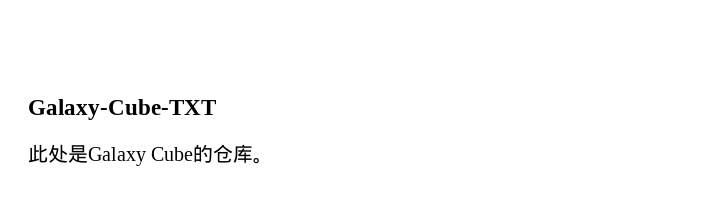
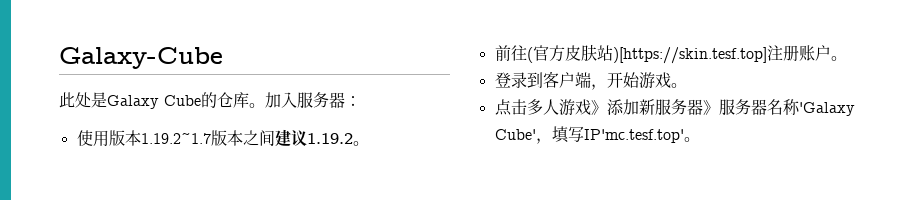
[28,99,216,120] Galaxy-Cube-TXT -> [59,47,223,69] Galaxy-Cube
(274, 160) none -> [265,92,361,108] [76,129,369,147] [494,44,847,64] [494,71,687,90] [494,99,855,116] [494,126,700,144] 加入服务器： // 使用版本1.19.2~1.7版本之间建议1.19.2。 // 前往(官方皮肤站)[https://skin.tesf.top]注册账户。 // 登录到客户端，开始游戏。 // 点击多人游戏》添加新服务器》服务器名称'Galaxy Cube'，填写IP'mc.tesf.top'。

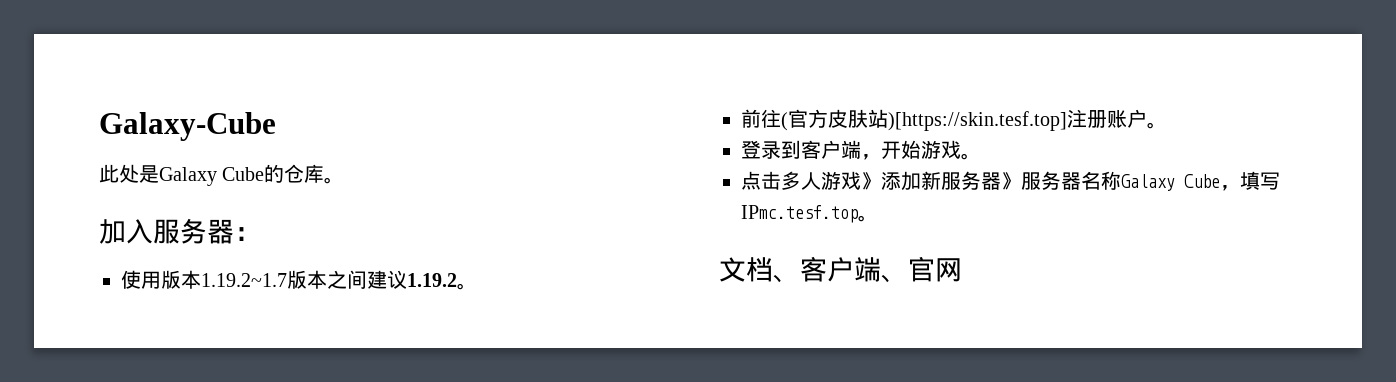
(265, 105) none -> (345, 180) //
[798,102,855,116] [494,126,700,144] 'Galaxy Cube'，填写IP'mc.tesf.top'。 -> [1121,171,1280,191] [741,205,878,223] [719,256,962,283] Galaxy Cube，填写IPmc.tesf.top。 // 文档、客户端、官网

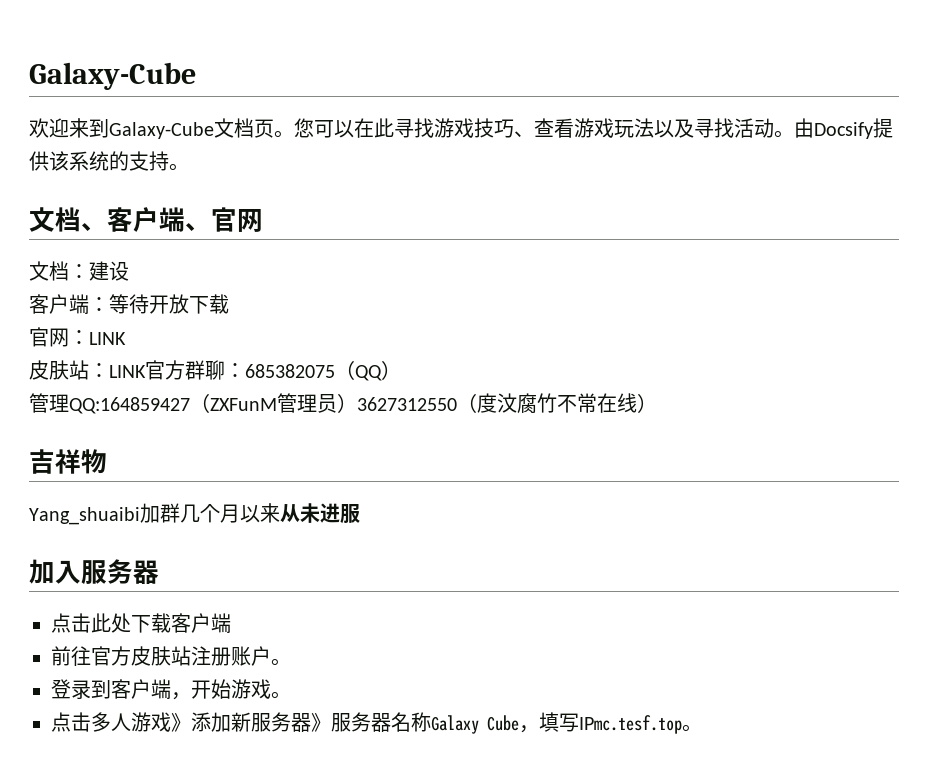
[99,164,345,186] [99,218,261,244] [121,270,477,290] 此处是Galaxy Cube的仓库。 // 加入服务器： // 使用版本1.19.2~1.7版本之间建议1.19.2。 -> [29,118,893,139] [29,151,189,171] [29,207,263,232] [29,261,129,281] [29,294,229,314] [29,327,126,347] [29,360,401,381] [29,393,657,414] [29,449,107,474] [29,503,360,525] [29,559,159,584] [51,613,231,633] 欢迎来到Galaxy-Cube文档页。您可以在此寻找游戏技巧、查看游戏玩法以及寻找活动。由Docsify提供该系统的支持。 // 文档、客户端、官网 // 文档：建设 // 客户端：等待开放下载 // 官网：LINK // 皮肤站：LINK官方群聊：685382075（QQ） // 管理QQ:164859427（ZXFunM管理员）3627312550（度汶腐竹不常在线） // 吉祥物 // Yang_shuaibi加群几个月以来从未进服 // 加入服务器 // 点击此处下载客户端
[781,112,788,131] ( -> (91, 656) none
[888,111,1067,131] )[https://skin.tesf.top] -> (191, 656) none
[719,256,962,283] // 文档、客户端、官网 -> (702, 728) none

